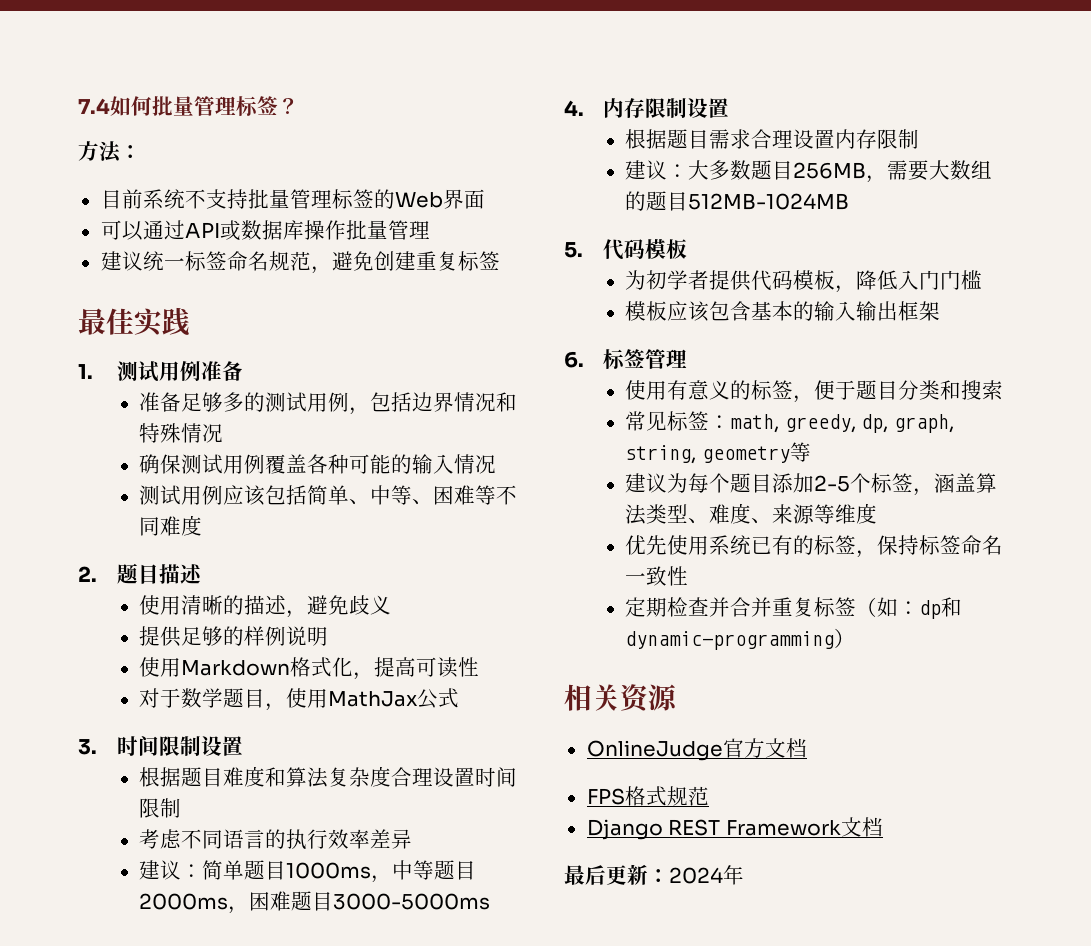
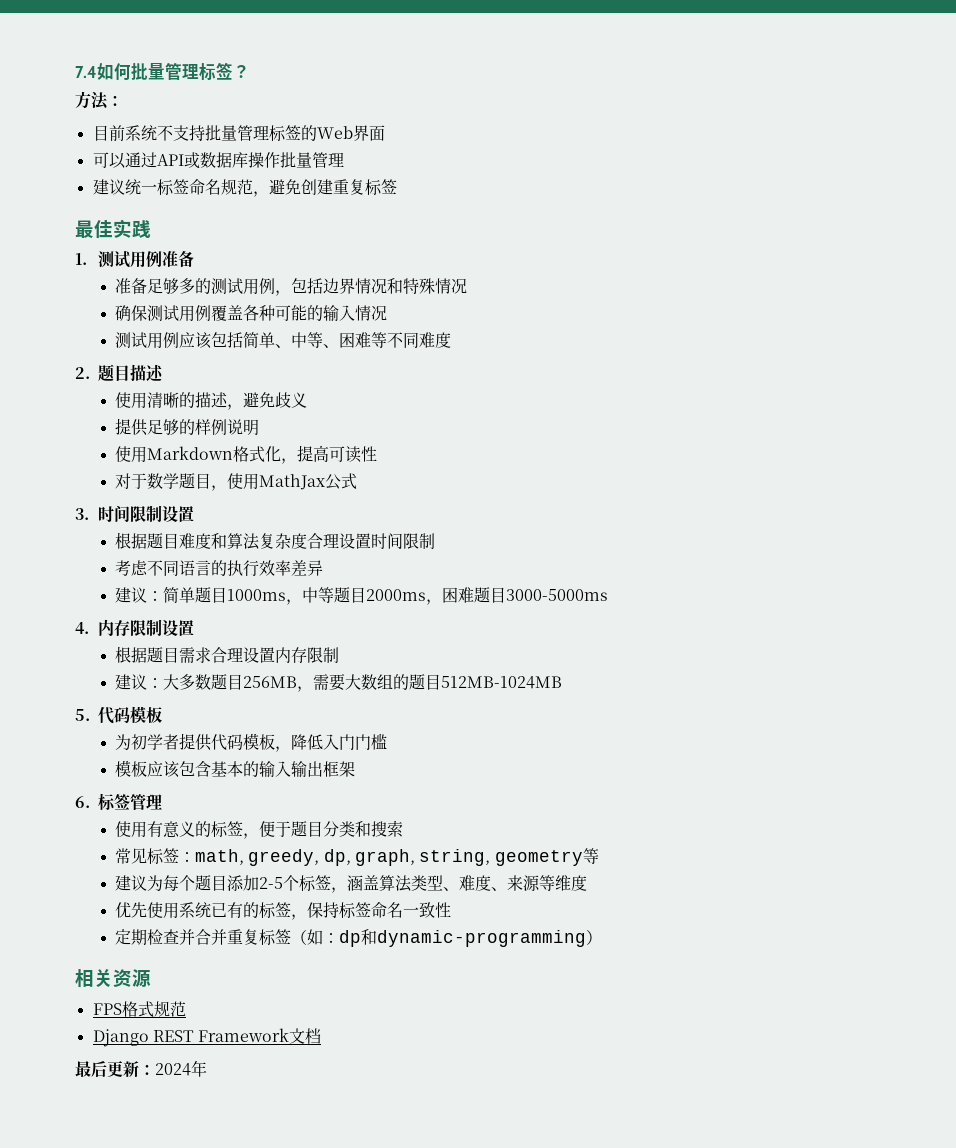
[586,738,807,761] // OnlineJudge官方文档 -> (151, 978) none

